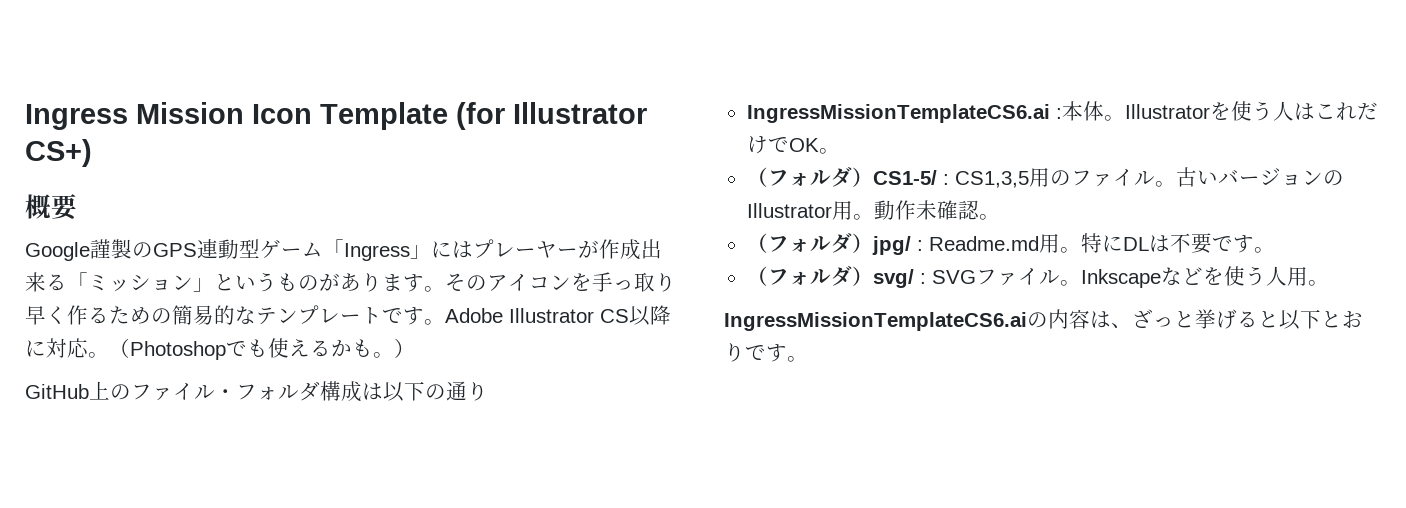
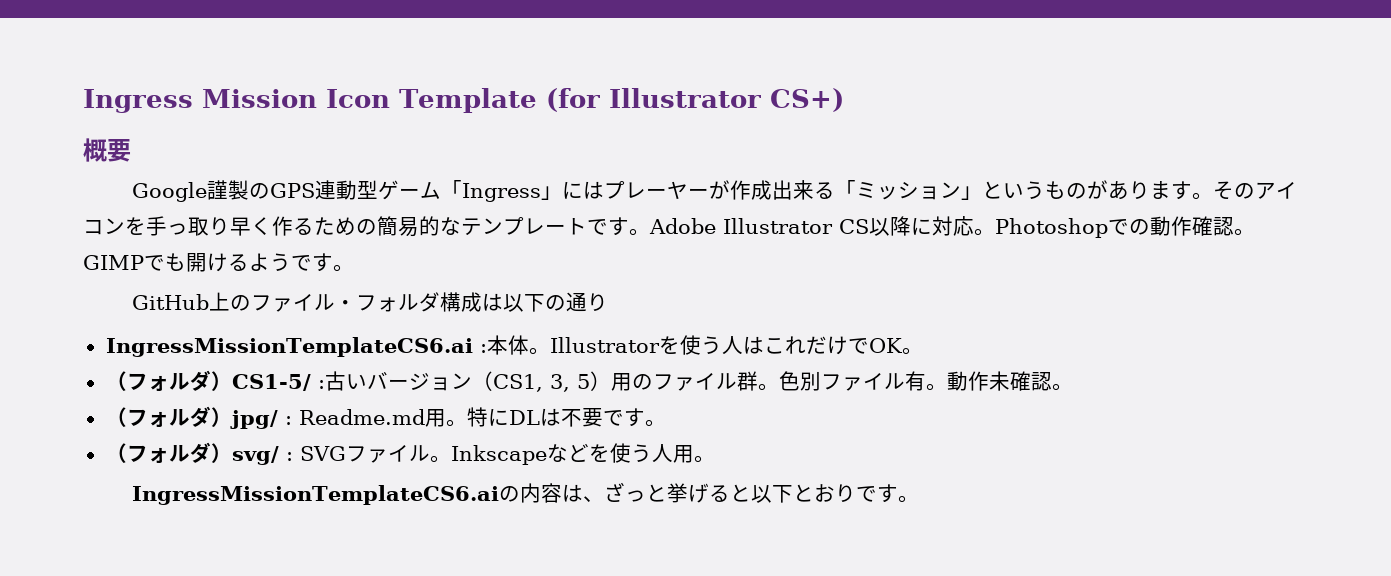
[109,338,415,360] （Photoshopでも使えるかも。） -> [995,216,1255,238] [83,253,354,272] Photoshopでの動作確認。GIMPでも開けるようです。
[954,167,1344,188] [746,201,853,220] CS1,3,5用のファイル。古いバージョンのIllustrator用 -> [324,371,926,392] 古いバージョン（CS1, 3, 5）用のファイル群。色別ファイル有

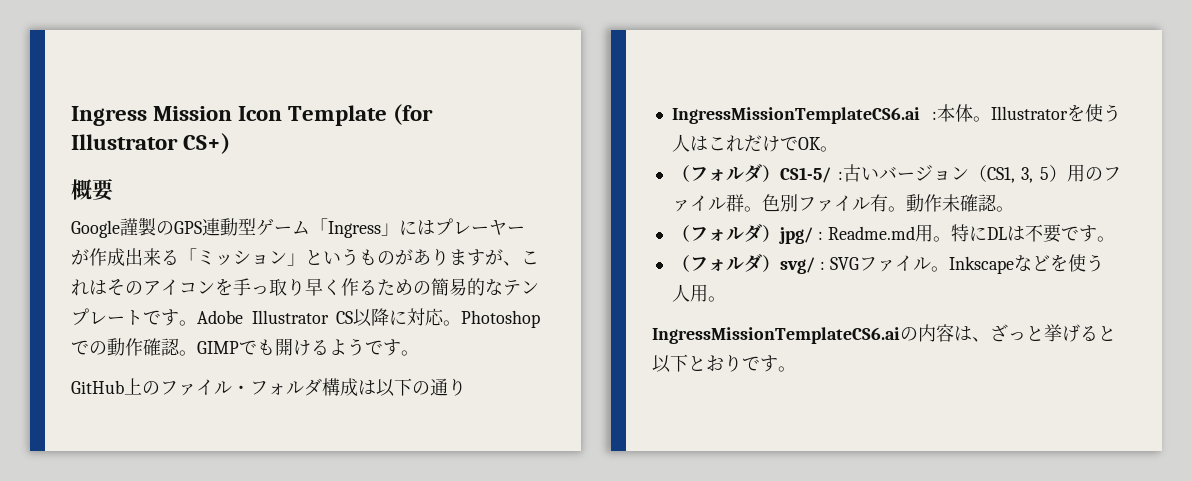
[1192,192,1214,200] 。 -> [485,249,539,266] [71,279,107,296] が、これは

